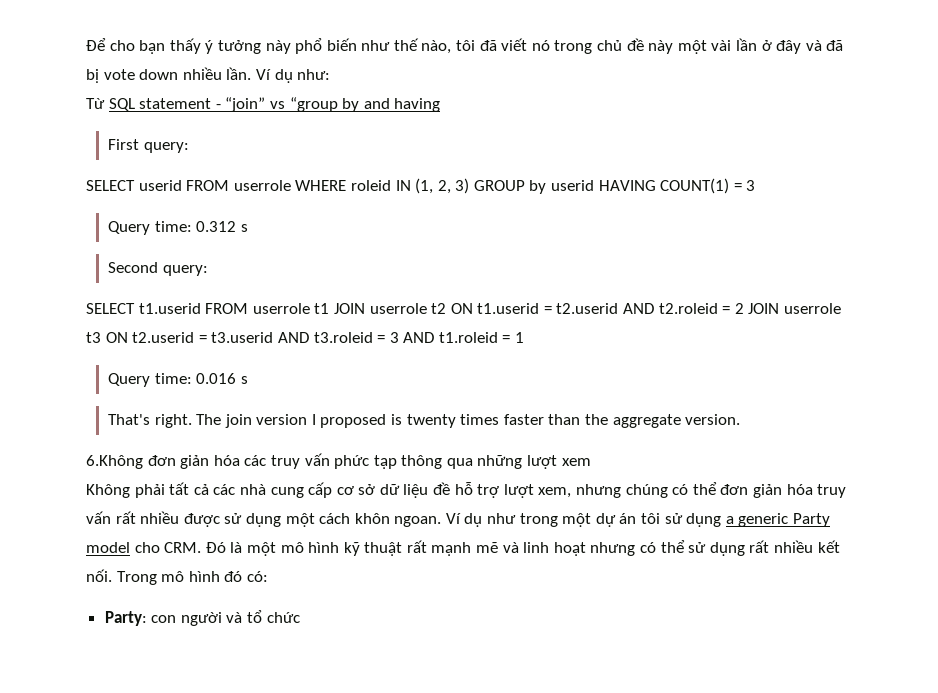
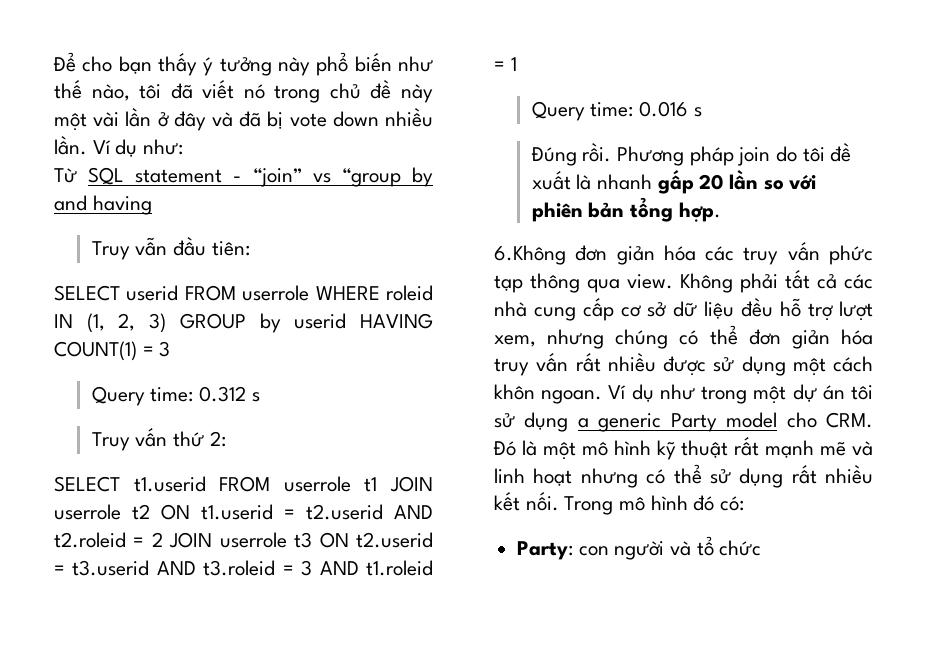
[107,139,189,153] First query: -> [91,237,250,260] Truy vẫn đầu tiên:
[107,262,208,276] Second query: -> [91,428,226,451] Truy vấn thứ 2:
[107,414,741,428] That's right. The join version I proposed is twenty times faster than the aggregate version. -> [530,143,852,166] [531,170,817,194] [531,197,721,222] Đúng rồi. Phương pháp join do tôi đề xuất là nhanh gấp 20 lần so với phiên bản tổng hợp.
[477,455,591,469] những lượt xem // -> [627,274,673,289] view.
[433,482,451,495] đề -> [740,298,773,317] đều

